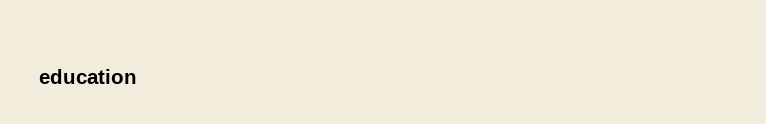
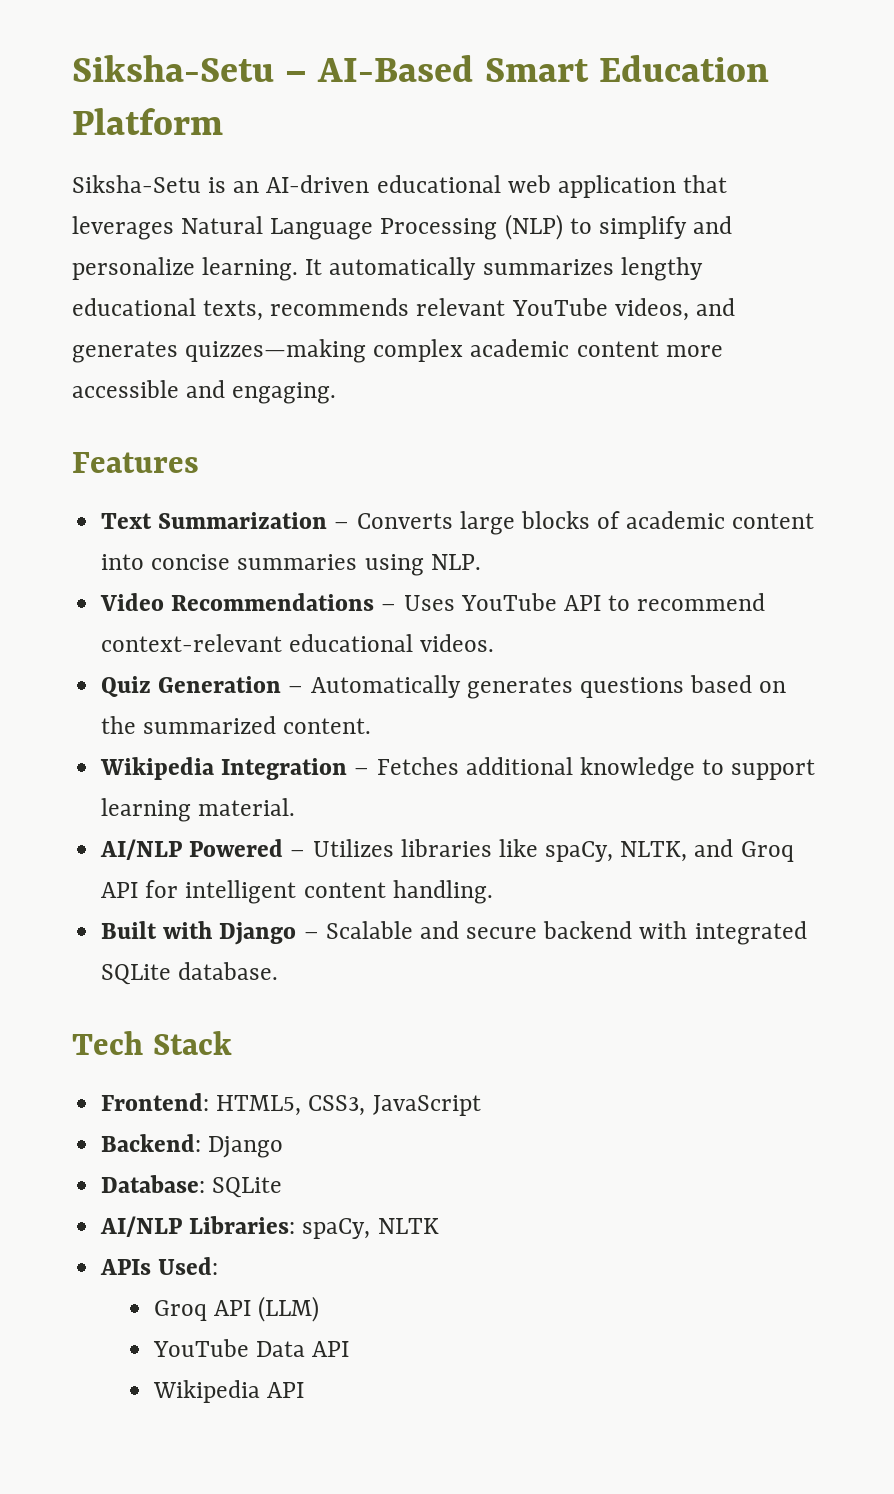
[39,69,137,84] education -> [72,55,769,82] [72,108,223,135] [72,175,728,198] [72,214,733,240] [72,257,703,281] [72,298,735,321] [72,339,723,363] [72,380,337,404] [72,452,199,473] [101,511,815,535] [101,554,481,576] [100,593,766,611] [101,634,495,652] [101,675,787,699] [101,716,372,734] [100,757,816,781] [101,798,296,822] [100,839,794,862] [101,880,493,904] [101,921,807,945] [101,962,279,985] [72,1031,232,1055] [101,1093,481,1116] [101,1134,284,1158] [101,1175,283,1198] [100,1216,439,1239] [100,1257,219,1275] [153,1296,320,1322] [152,1339,350,1357] [152,1380,305,1403] Siksha-Setu – AI-Based Smart Education Platform // Siksha-Setu is an AI-driven educational web application that leverages Natural Language Processing (NLP) to simplify and personalize learning. It automatically summarizes lengthy educational texts, recommends relevant YouTube videos, and generates quizzes—making complex academic content more accessible and engaging. // Features // Text Summarization – Converts large blocks of academic content into concise summaries using NLP. // Video Recommendations – Uses YouTube API to recommend context-relevant educational videos. // Quiz Generation – Automatically generates questions based on the summarized content. // Wikipedia Integration – Fetches additional knowledge to support learning material. // AI/NLP Powered – Utilizes libraries like spaCy, NLTK, and Groq API for intelligent content handling. // Built with Django – Scalable and secure backend with integrated SQLite database. // Tech Stack // Frontend: HTML5, CSS3, JavaScript // Backend: Django // Database: SQLite // AI/NLP Libraries: spaCy, NLTK // APIs Used: // Groq API (LLM) // YouTube Data API // Wikipedia API

